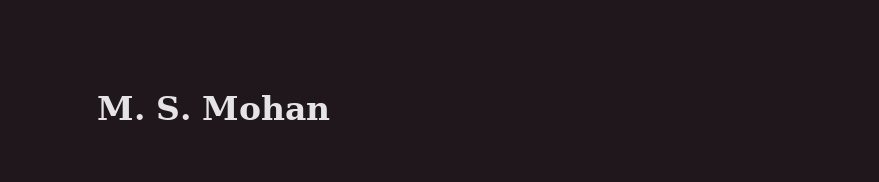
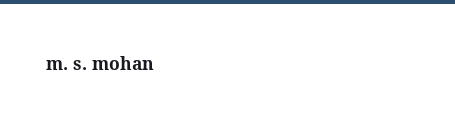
[97,95,330,120] M. S. Mohan -> [46,56,154,70] m. s. mohan

